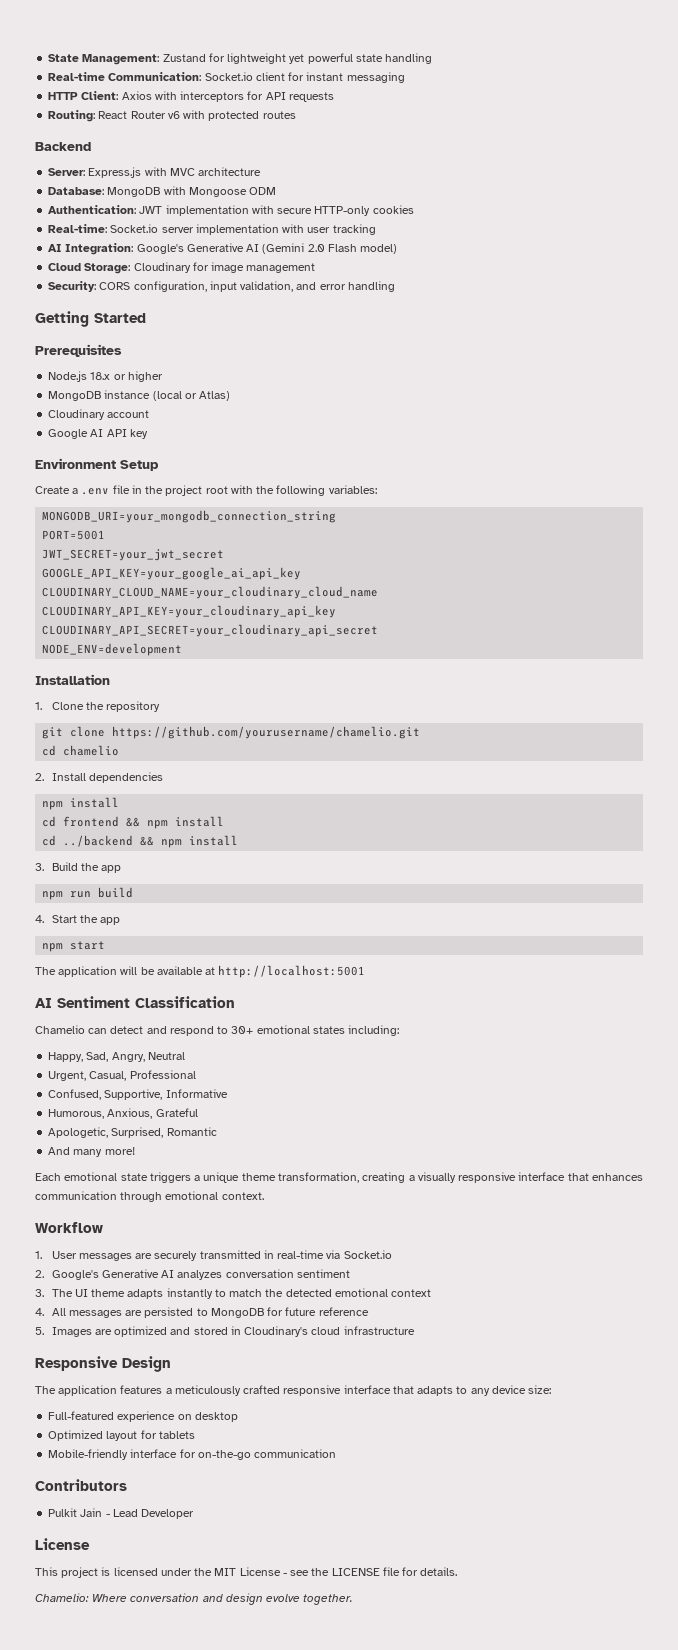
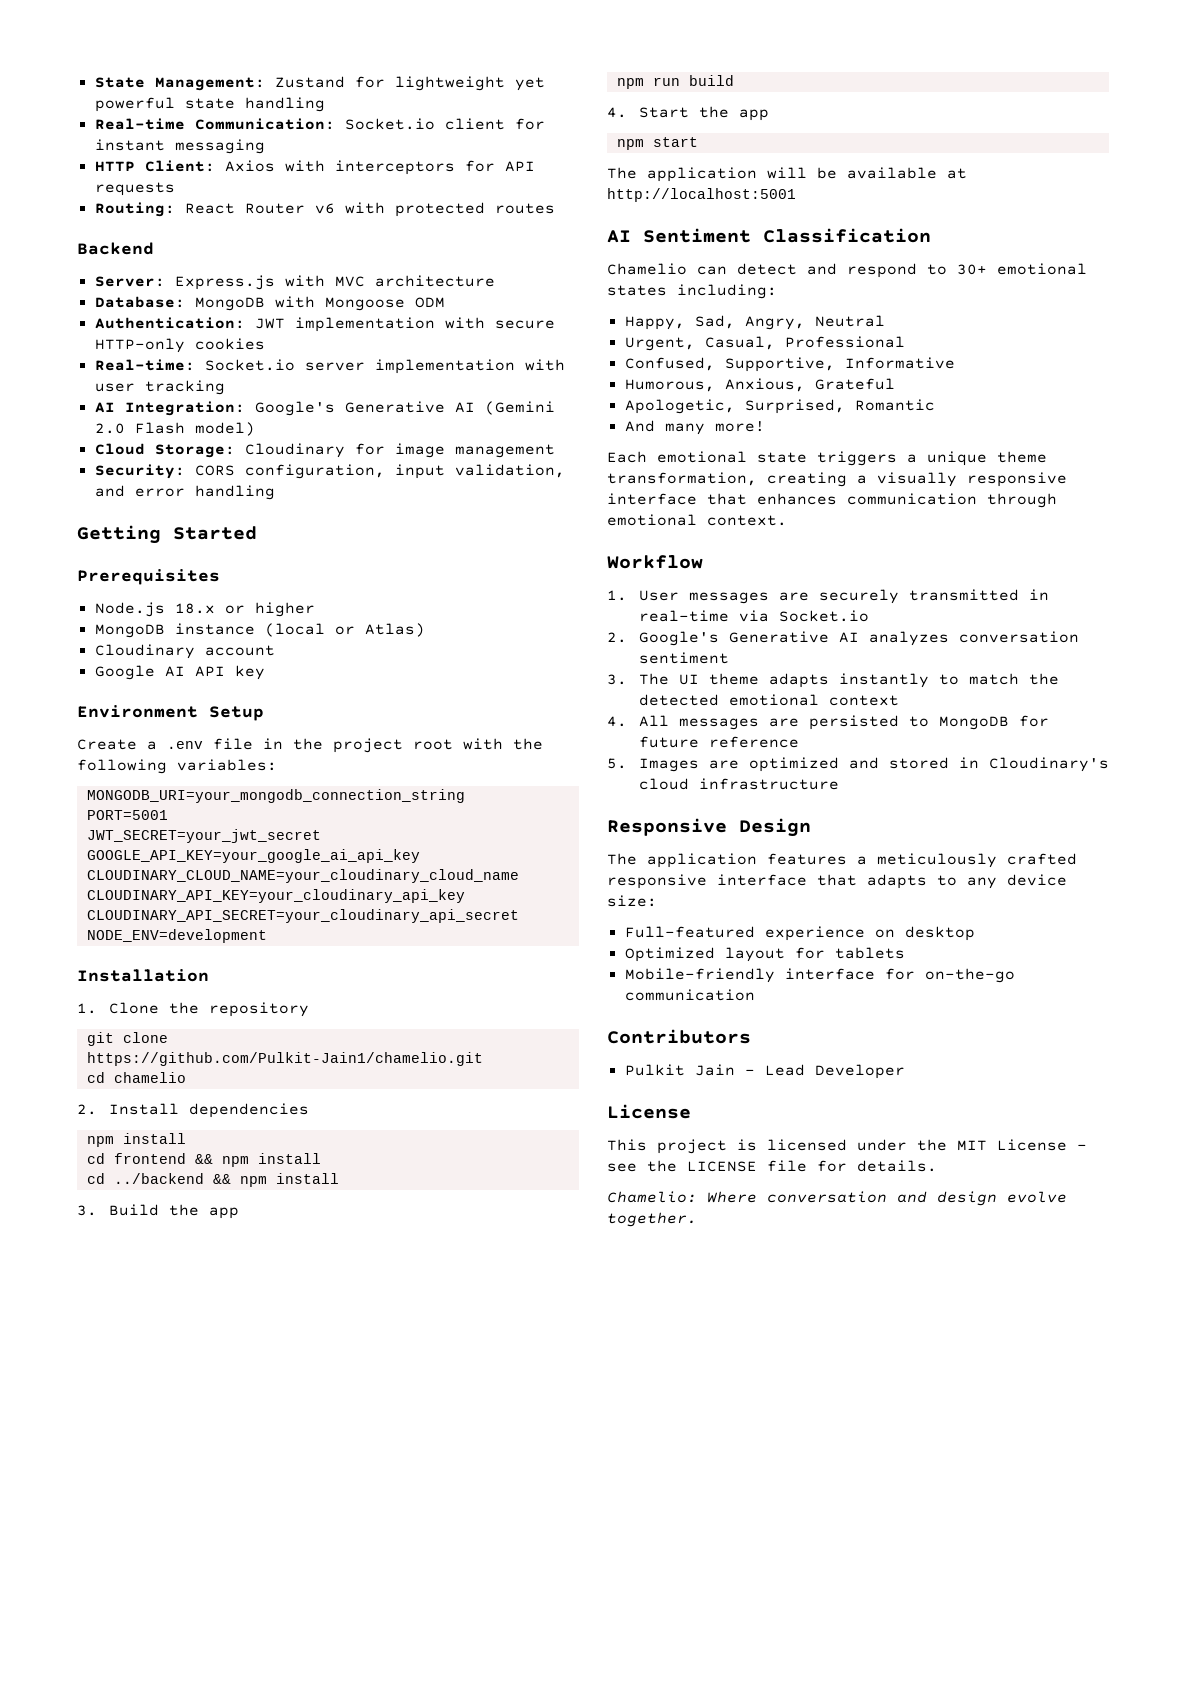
[112,726,421,739] https://github.com/yourusername/chamelio.git -> [86,1052,483,1066] https://github.com/Pulkit-Jain1/chamelio.git

